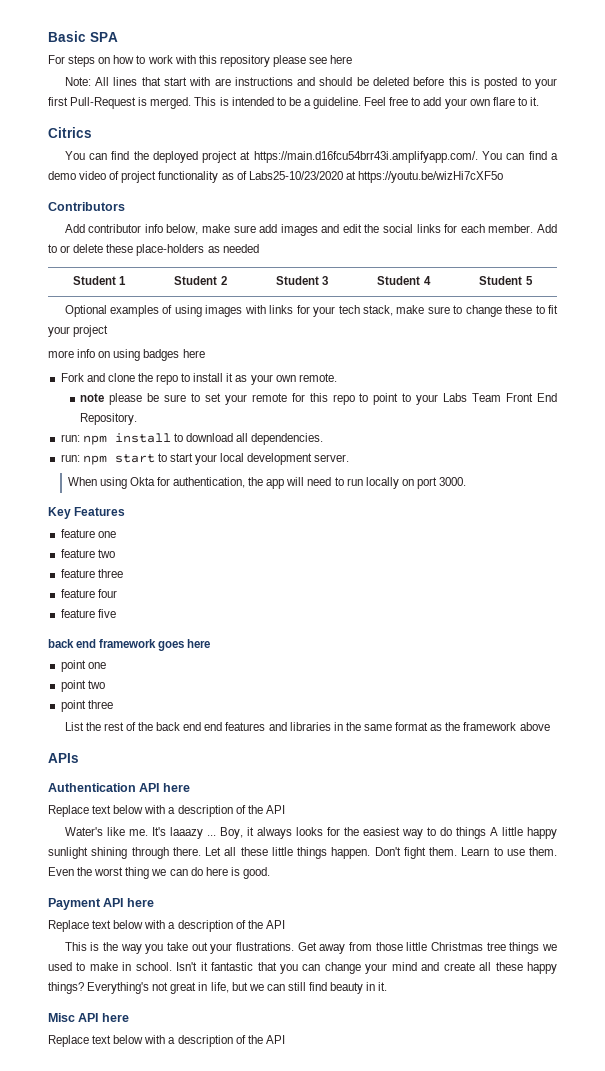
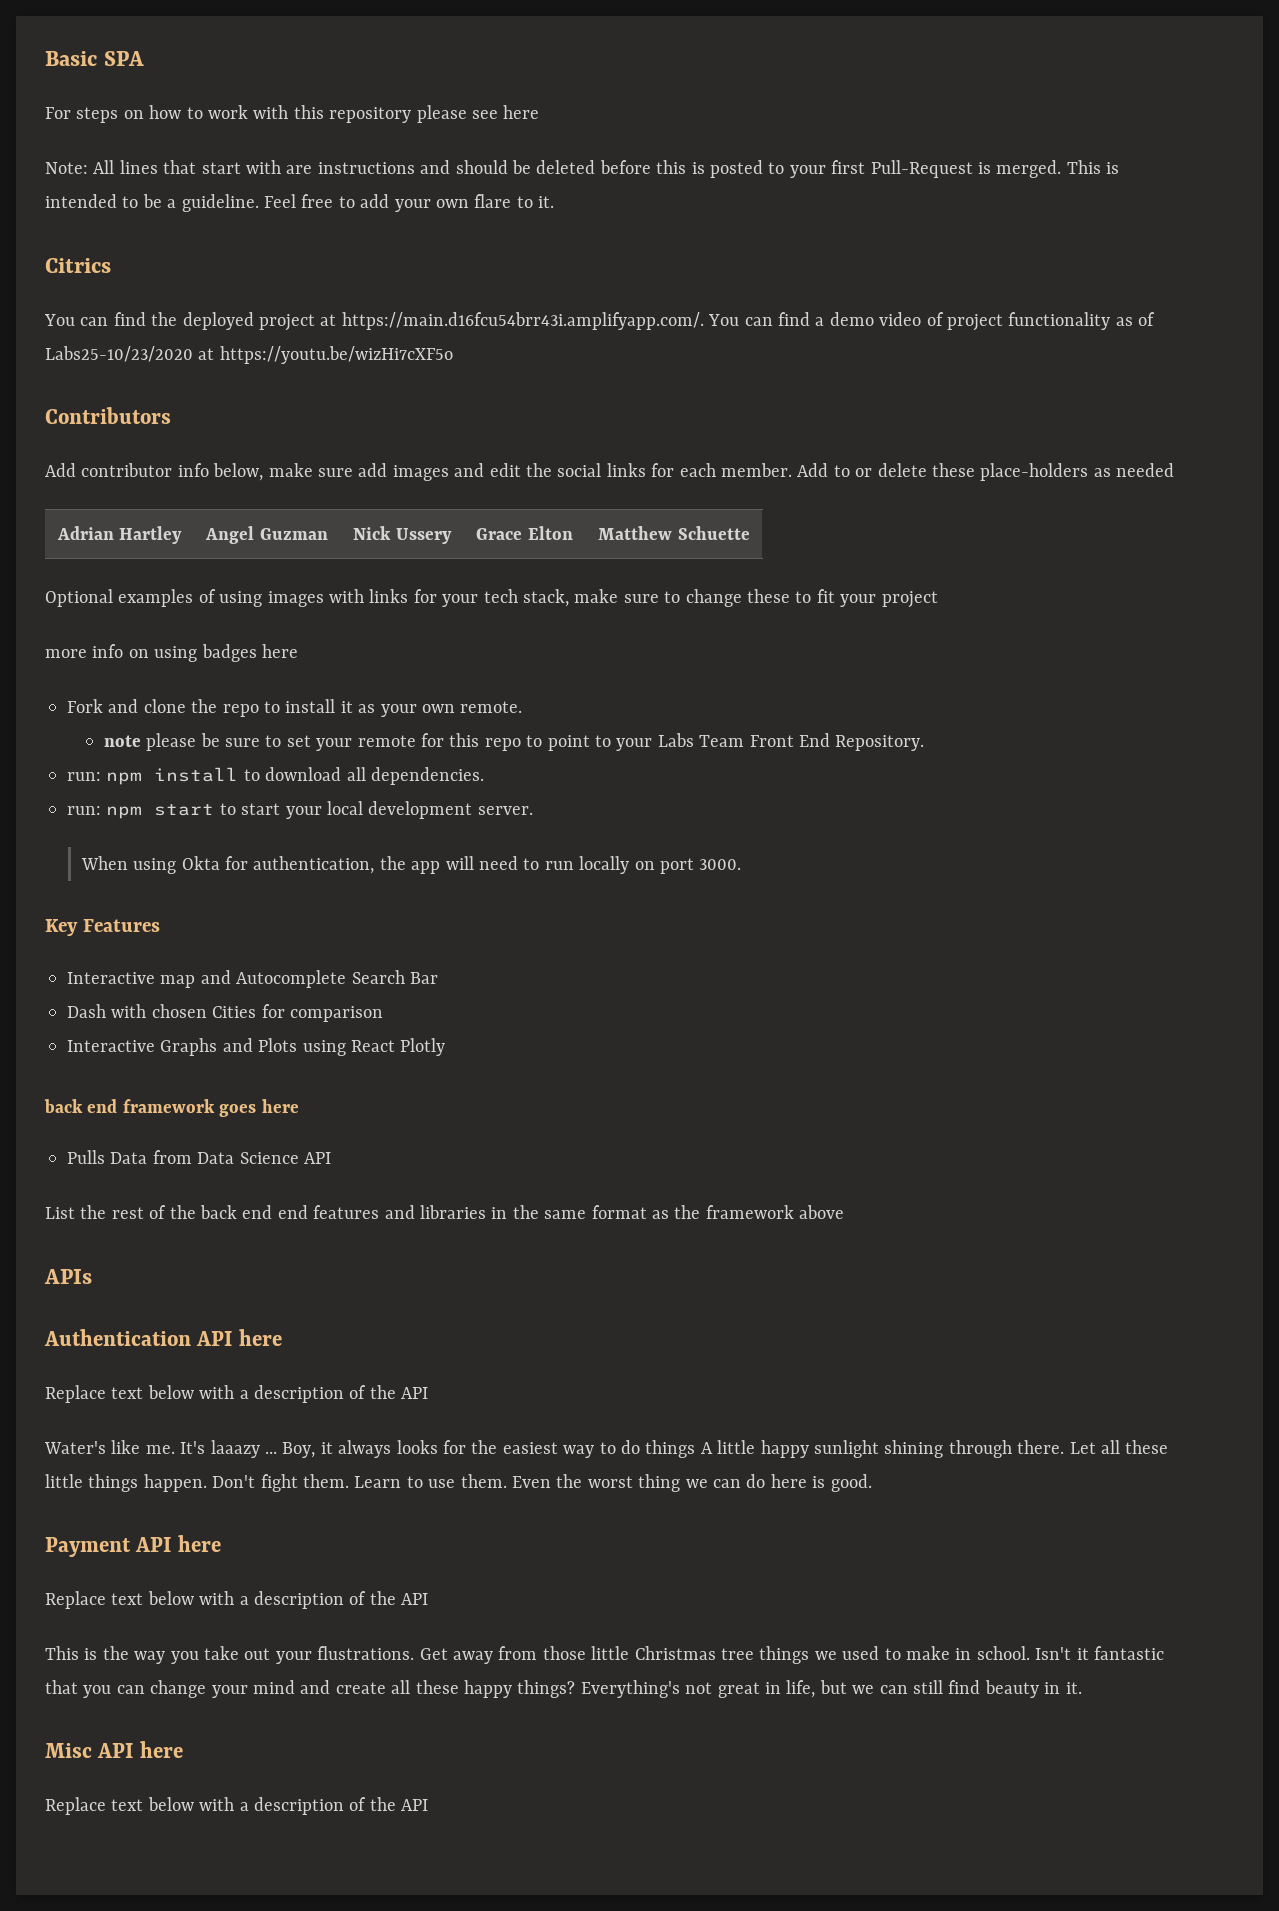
[72,276,127,285] [174,276,227,285] [275,276,329,285] [377,276,431,285] [479,276,533,285] Student 1 | Student 2 | Student 3 | Student 4 | Student 5 -> [56,526,183,544] [205,526,328,544] [353,526,452,544] [476,526,573,540] [598,526,750,540] Adrian Hartley | Angel Guzman | Nick Ussery | Grace Elton | Matthew Schuette
[60,529,116,538] [60,549,115,558] [60,569,123,578] [60,589,117,598] [60,609,116,618] feature one // feature two // feature three // feature four // feature five -> [67,970,438,988] [67,1004,383,1022] [67,1038,446,1056] Interactive map and Autocomplete Search Bar // Dash with chosen Cities for comparison // Interactive Graphs and Plots using React Plotly
[60,660,106,672] [60,680,105,692] [60,700,113,712] point one // point two // point three -> [67,1150,331,1164] Pulls Data from Data Science API

